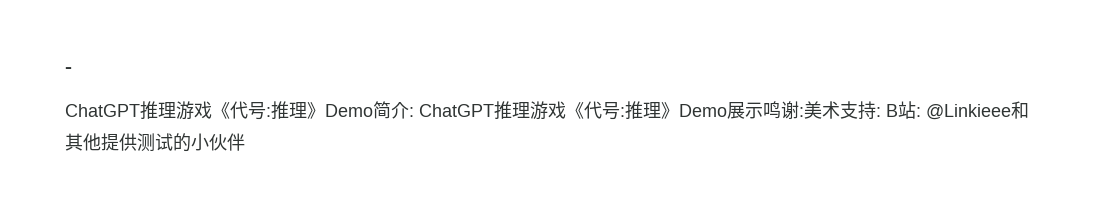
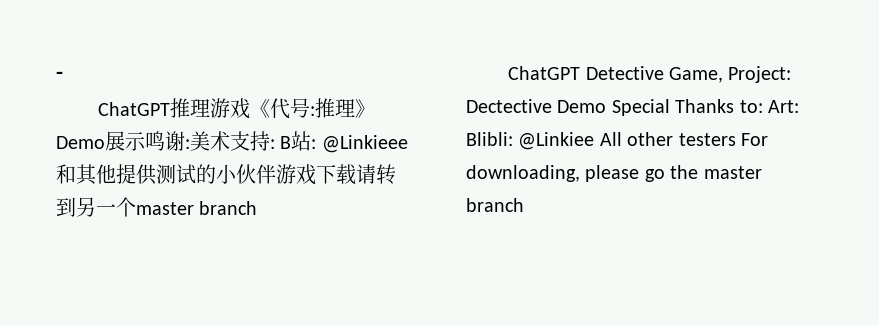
[373,101,727,120] 简介: ChatGPT推理游戏《代号:推理》Demo -> (105, 142) none
(245, 142) none -> [276,164,396,185] [56,197,258,217] [508,66,792,83] [466,99,799,116] [466,132,768,150] [466,165,762,182] [466,198,524,212] 游戏下载请转到另一个master branch // ChatGPT Detective Game, Project: Dectective Demo Special Thanks to: Art: Blibli: @Linkiee All other testers For downloading, please go the master branch

